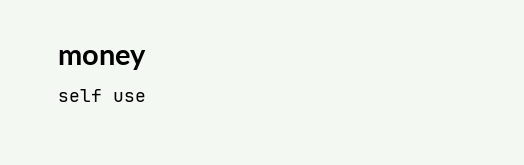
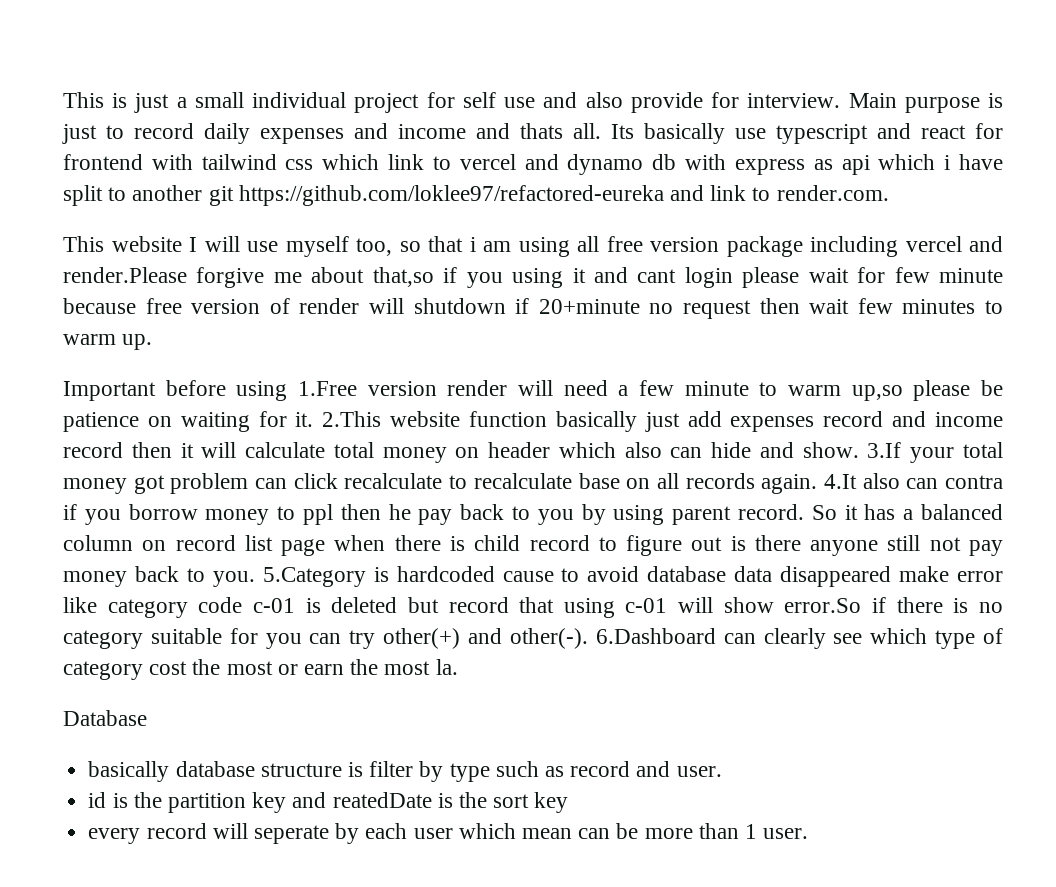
[58,50,146,70] [58,89,146,102] money // self use -> [63,92,1004,113] [62,123,1003,144] [63,154,1004,175] [63,185,889,206] [63,236,1003,257] [63,267,1003,288] [63,298,1004,319] [63,334,153,350] [63,380,1003,401] [63,411,1004,432] [63,442,1003,463] [63,473,1003,494] [63,504,1003,525] [63,535,1004,556] [63,566,1004,587] [63,597,1003,618] [63,628,1004,649] [63,659,458,680] [63,710,147,726] [88,761,722,782] [88,792,569,813] [88,823,809,844] This is just a small individual project for self use and also provide for interview. Main purpose is just to record daily expenses and income and thats all. Its basically use typescript and react for frontend with tailwind css which link to vercel and dynamo db with express as api which i have split to another git https://github.com/loklee97/refactored-eureka and link to render.com. // This website I will use myself too, so that i am using all free version package including vercel and render.Please forgive me about that,so if you using it and cant login please wait for few minute because free version of render will shutdown if 20+minute no request then wait few minutes to warm up. // Important before using 1.Free version render will need a few minute to warm up,so please be patience on waiting for it. 2.This website function basically just add expenses record and income record then it will calculate total money on header which also can hide and show. 3.If your total money got problem can click recalculate to recalculate base on all records again. 4.It also can contra if you borrow money to ppl then he pay back to you by using parent record. So it has a balanced column on record list page when there is child record to figure out is there anyone still not pay money back to you. 5.Category is hardcoded cause to avoid database data disappeared make error like category code c-01 is deleted but record that using c-01 will show error.So if there is no category suitable for you can try other(+) and other(-). 6.Dashboard can clearly see which type of category cost the most or earn the most la. // Database // basically database structure is filter by type such as record and user. // id is the partition key and reatedDate is the sort key // every record will seperate by each user which mean can be more than 1 user.

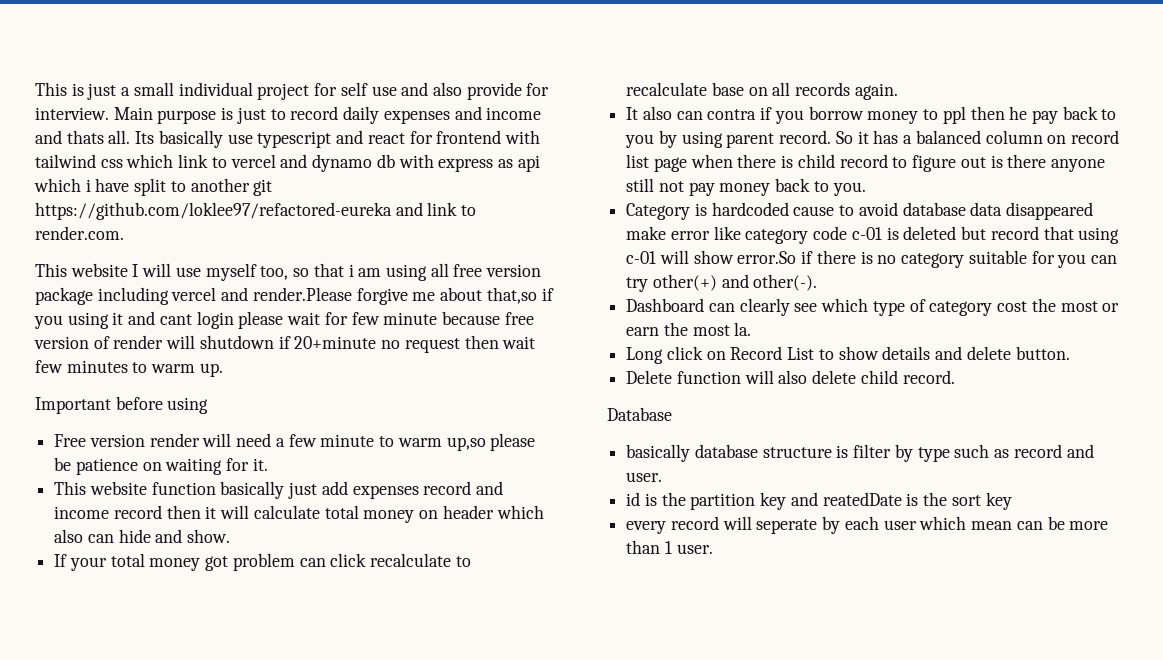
[298,381,357,396] 1.Free -> [54,434,87,447] // Free
[322,411,382,427] 2.This -> [54,481,87,495] // This
[867,442,902,458] 3.If -> [54,554,68,567] // If
[823,474,857,489] 4.It -> [626,107,639,120] // It
[262,567,366,587] 5.Category -> [626,203,691,220] // Category
[595,628,716,644] 6.Dashboard -> [626,298,705,312] // Dashboard
(458, 667) none -> [626,346,1070,364] [626,370,955,384] // Long click on Record List to show details and delete button. // Delete function will also delete child record.

